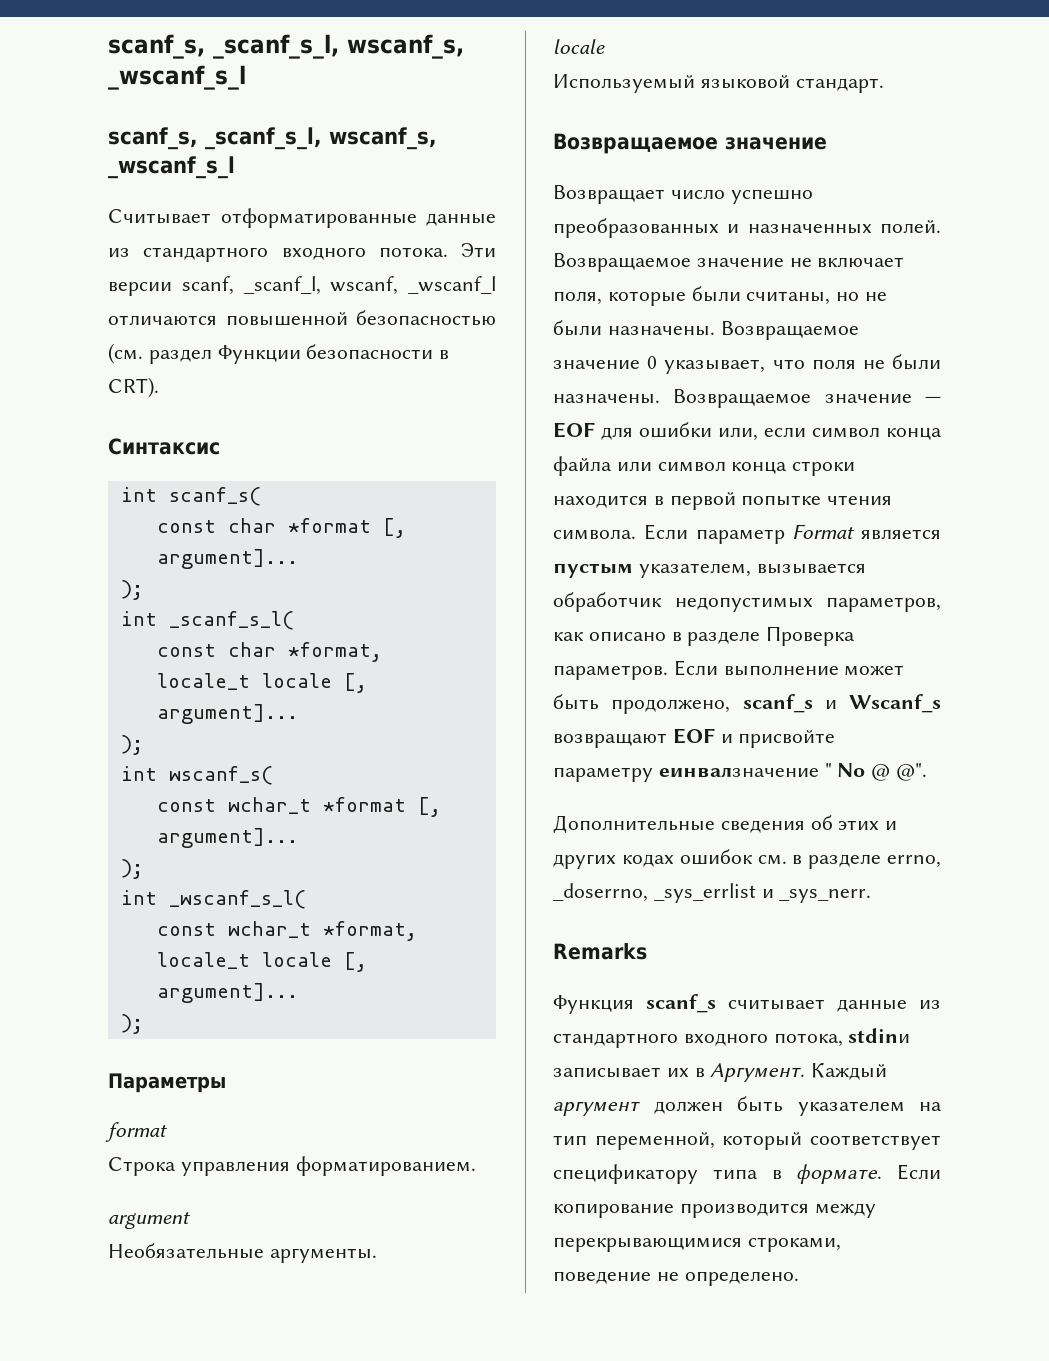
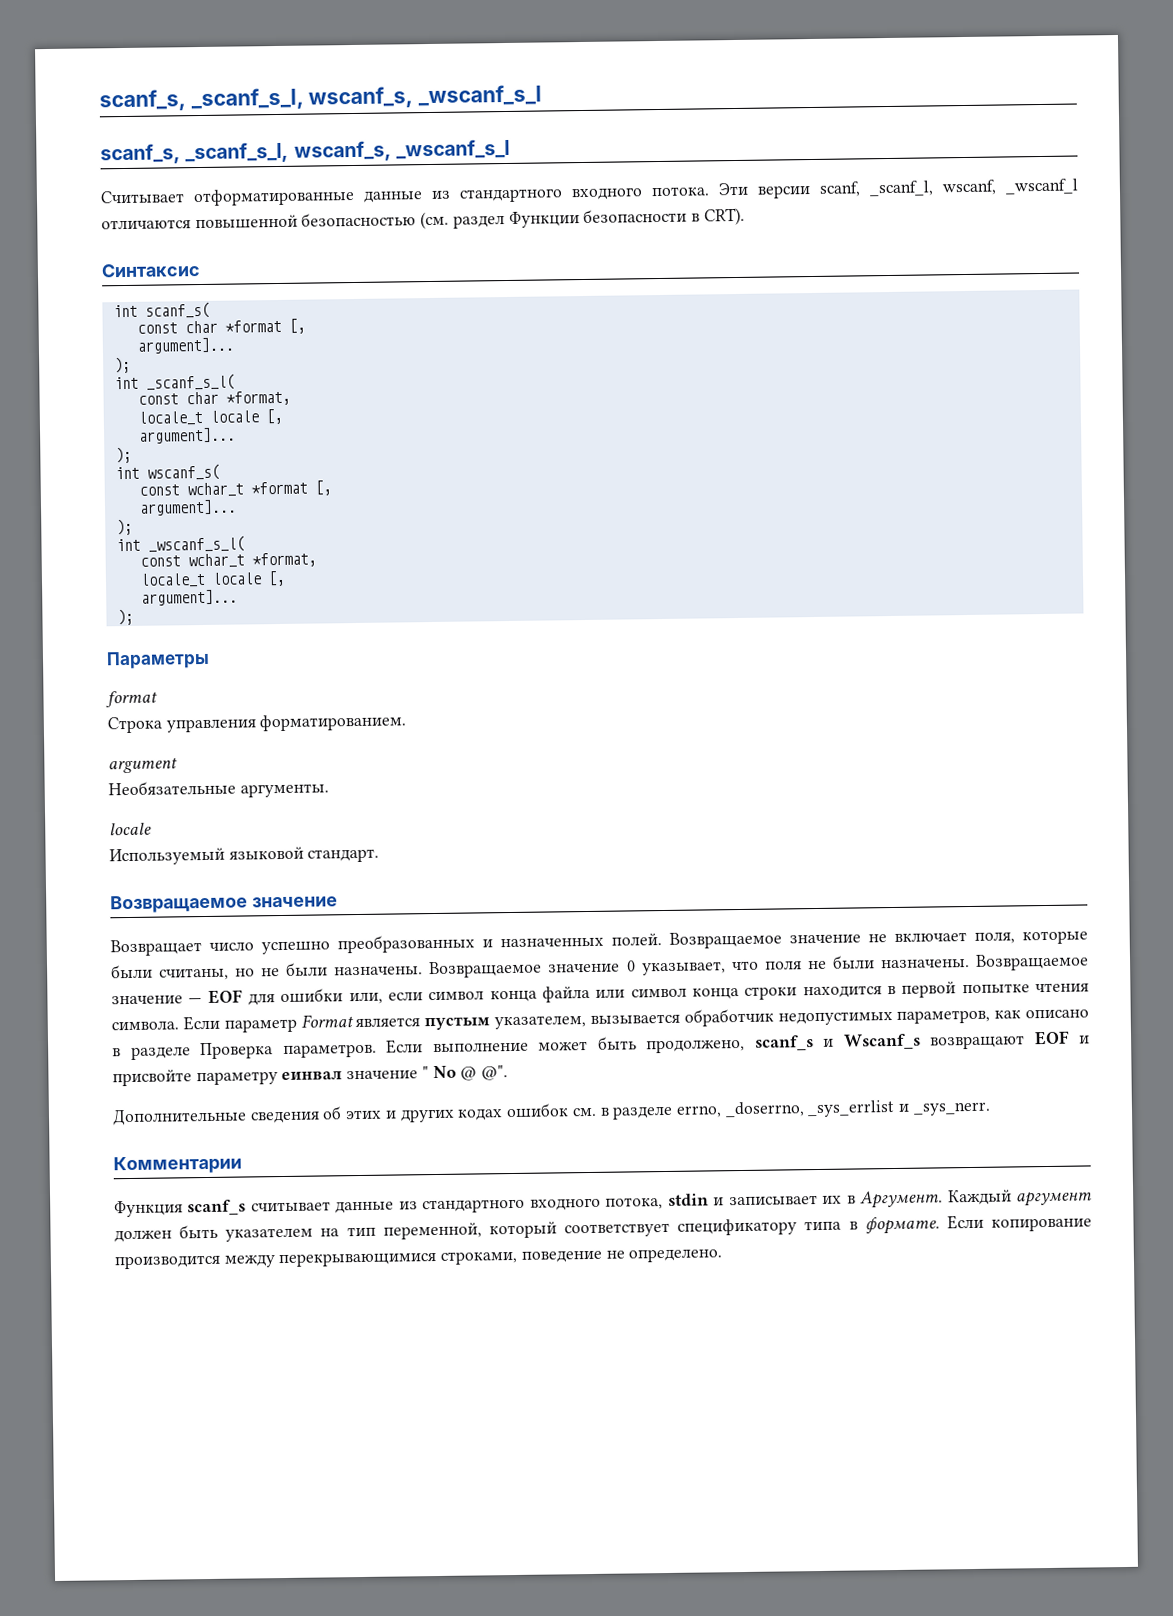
[658,767,819,778] еинвалзначение -> [281,1070,419,1081] еинвал значение
[553,943,647,960] Remarks -> [113,1155,242,1175] Комментарии
[848,1028,911,1043] stdinи -> [667,1193,725,1206] stdin и

